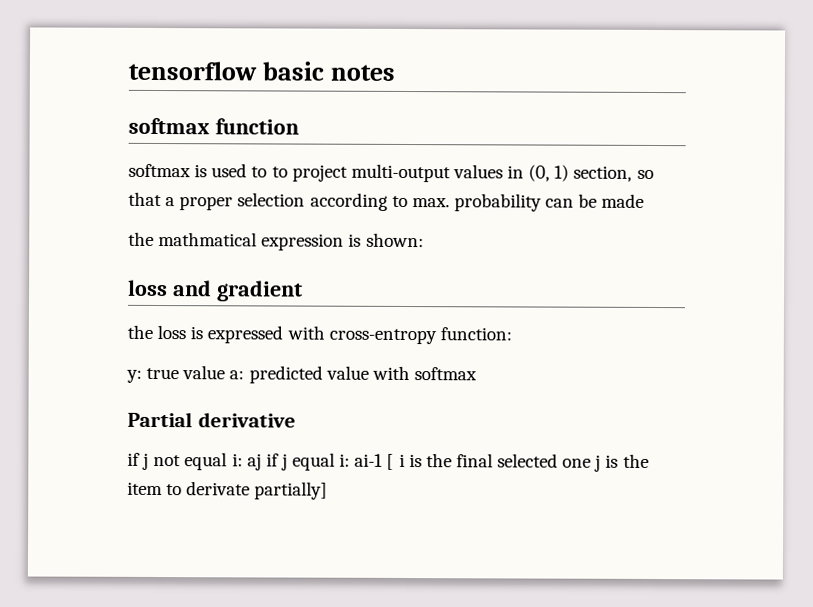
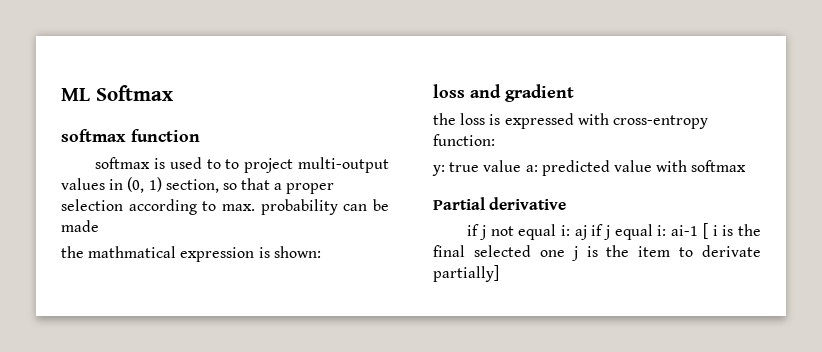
[128,60,396,81] tensorflow basic notes -> [61,85,173,101] ML Softmax

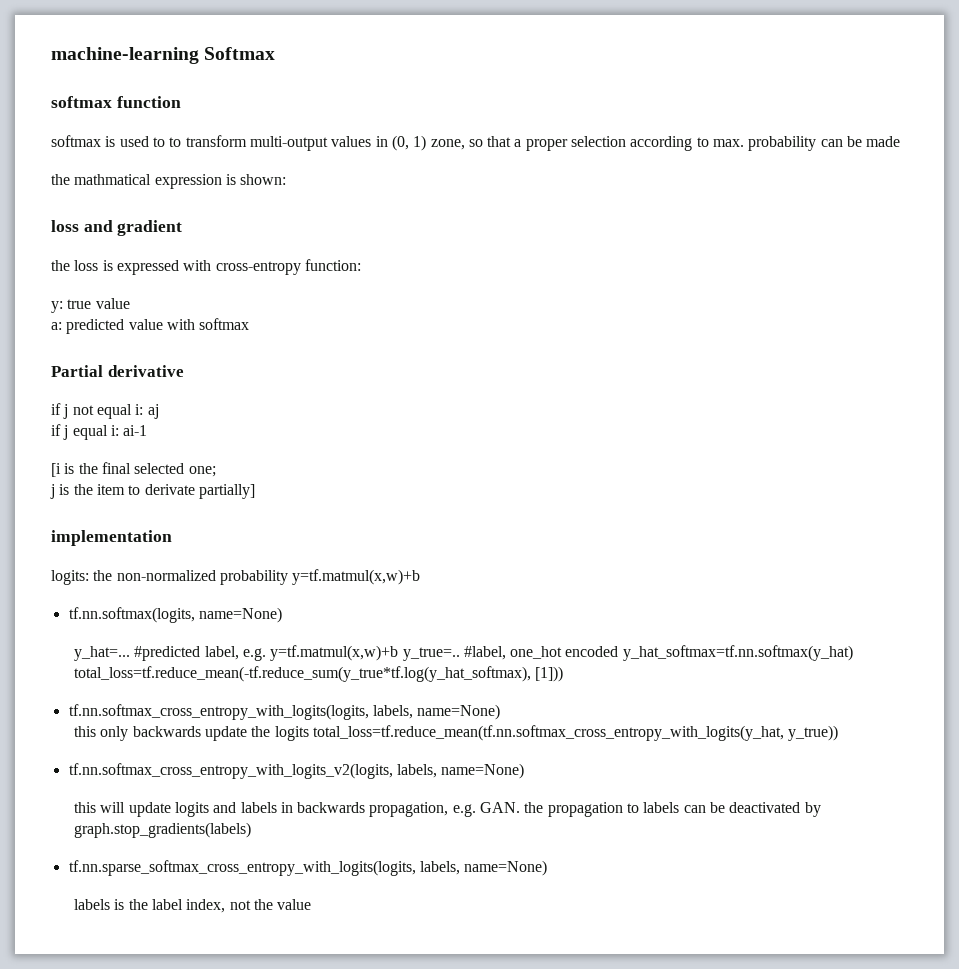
[61,88,90,101] ML -> [51,47,199,64] machine-learning
[244,158,294,173] project -> [185,135,247,147] transform
[165,179,219,193] section, -> [430,139,465,150] zone,
(522, 166) none -> (130, 303) //
(587, 232) none -> (159, 411) //
[702,223,718,239] [ i -> [51,463,61,477] // [i
[539,250,565,257] one -> [188,466,216,477] one; //
(499, 273) none -> [51,530,172,546] [51,569,421,585] [68,607,282,623] [73,645,853,661] [73,666,564,682] [68,704,501,720] [73,725,839,741] [68,763,525,779] [73,802,821,817] [73,822,251,838] [68,860,548,876] [73,899,312,913] // implementation // logits: the non-normalized probability y=tf.matmul(x,w)+b // tf.nn.softmax(logits, name=None) // y_hat=... #predicted label, e.g. y=tf.matmul(x,w)+b y_true=.. #label, one_hot encoded y_hat_softmax=tf.nn.softmax(y_hat) total_loss=tf.reduce_mean(-tf.reduce_sum(y_true*tf.log(y_hat_softmax), [1])) // tf.nn.softmax_cross_entropy_with_logits(logits, labels, name=None) // this only backwards update the logits total_loss=tf.reduce_mean(tf.nn.softmax_cross_entropy_with_logits(y_hat, y_true)) // tf.nn.softmax_cross_entropy_with_logits_v2(logits, labels, name=None) // this will update logits and labels in backwards propagation, e.g. GAN. the propagation to labels can be deactivated by graph.stop_gradients(labels) // tf.nn.sparse_softmax_cross_entropy_with_logits(logits, labels, name=None) // labels is the label index, not the value

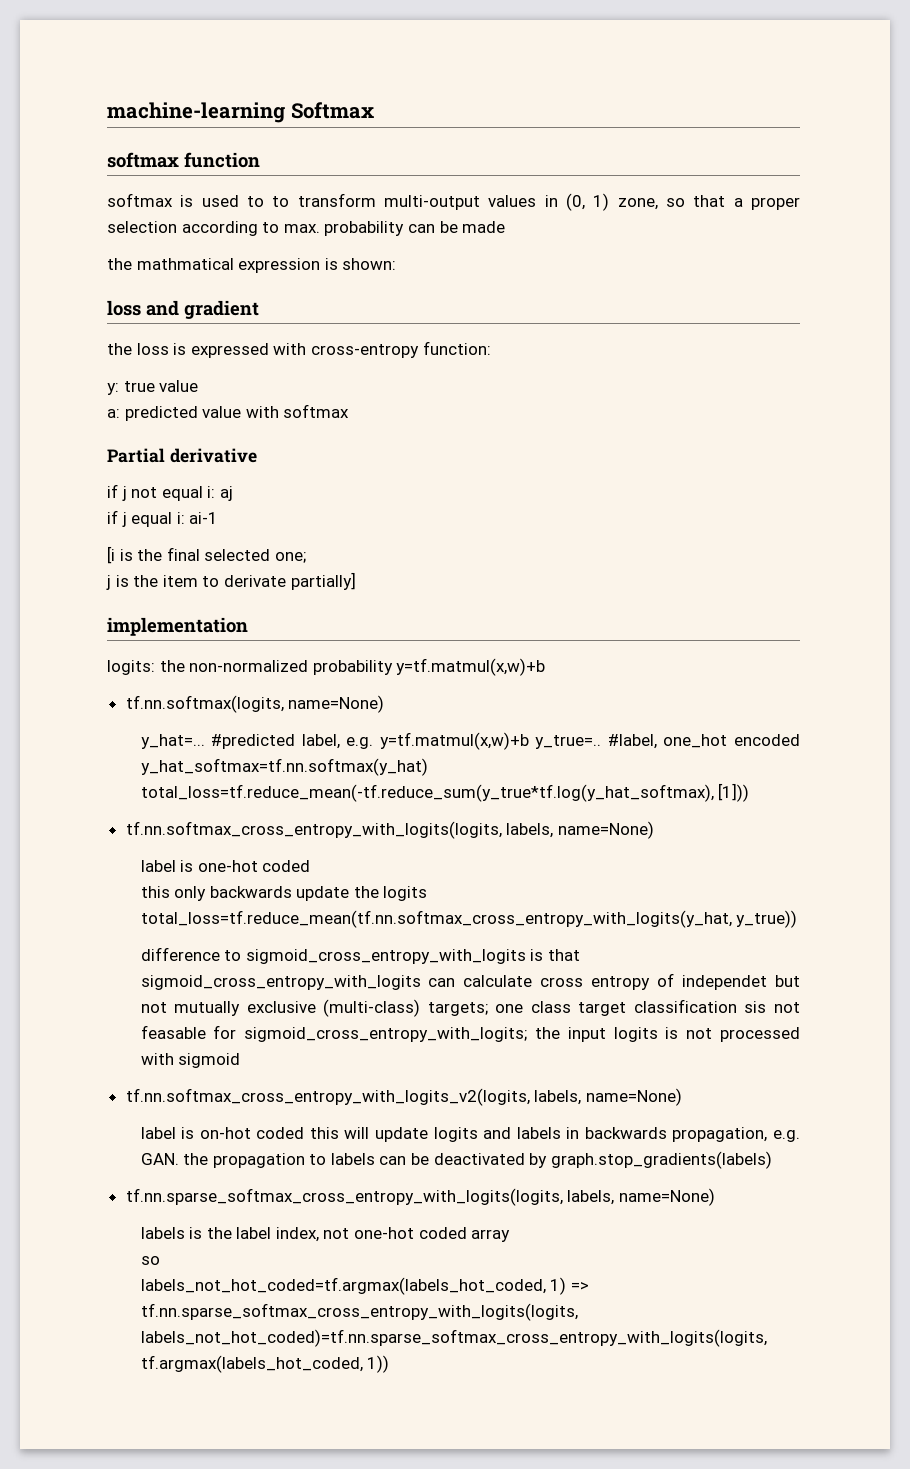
(501, 712) none -> [140,860,311,872] // label is one-hot coded
(839, 733) none -> [140,947,580,964] [140,973,800,990] [140,999,801,1017] [140,1025,800,1042] [140,1053,241,1068] // difference to sigmoid_cross_entropy_with_logits is that sigmoid_cross_entropy_with_logits can calculate cross entropy of independet but not mutually exclusive (multi-class) targets; one class target classification sis not feasable for sigmoid_cross_entropy_with_logits; the input logits is not processed with sigmoid
(525, 771) none -> [140,1127,305,1139] label is on-hot coded
[253,899,312,910] the value -> [354,1227,511,1242] [140,1256,160,1265] [140,1277,589,1295] [140,1303,578,1321] [140,1329,767,1347] [140,1355,390,1373] one-hot coded array // so // labels_not_hot_coded=tf.argmax(labels_hot_coded, 1) => tf.nn.sparse_softmax_cross_entropy_with_logits(logits, labels_not_hot_coded)=tf.nn.sparse_softmax_cross_entropy_with_logits(logits, tf.argmax(labels_hot_coded, 1))

